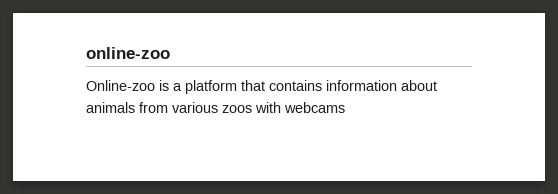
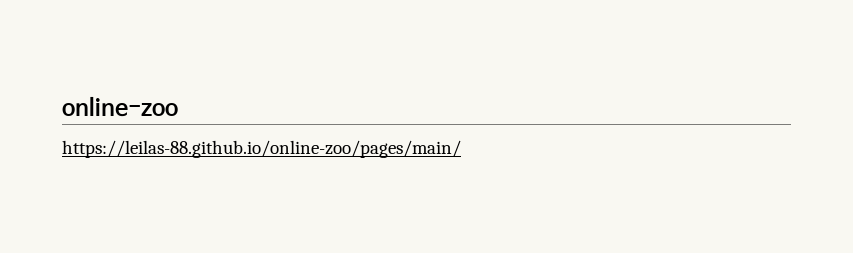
[86,80,437,94] [86,102,345,113] Online-zoo is a platform that contains information about animals from various zoos with webcams -> [62,140,461,158] https://leilas-88.github.io/online-zoo/pages/main/

